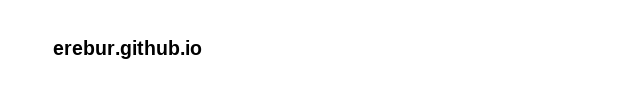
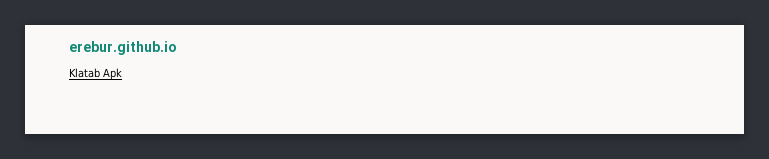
(202, 49) none -> [69,68,122,80] // Klatab Apk

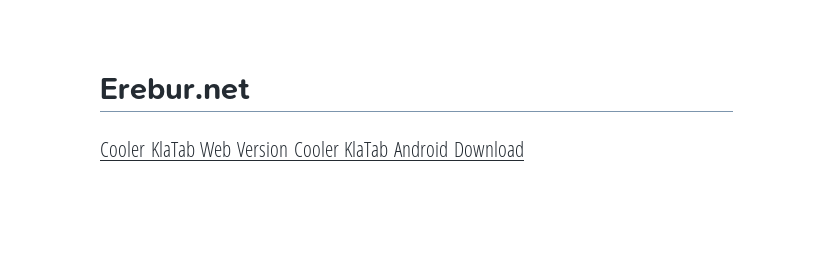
[69,41,177,55] [69,68,122,80] erebur.github.io // Klatab Apk -> [100,78,250,100] [100,141,524,157] Erebur.net // Cooler KlaTab Web Version Cooler KlaTab Android Download

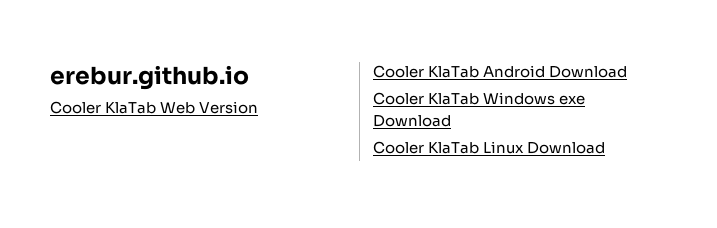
[100,78,250,100] Erebur.net -> [50,65,249,90] erebur.github.io
(288, 149) none -> (259, 107) //
(524, 149) none -> [373,92,586,105] [373,115,451,127] [373,141,606,154] // Cooler KlaTab Windows exe Download // Cooler KlaTab Linux Download

